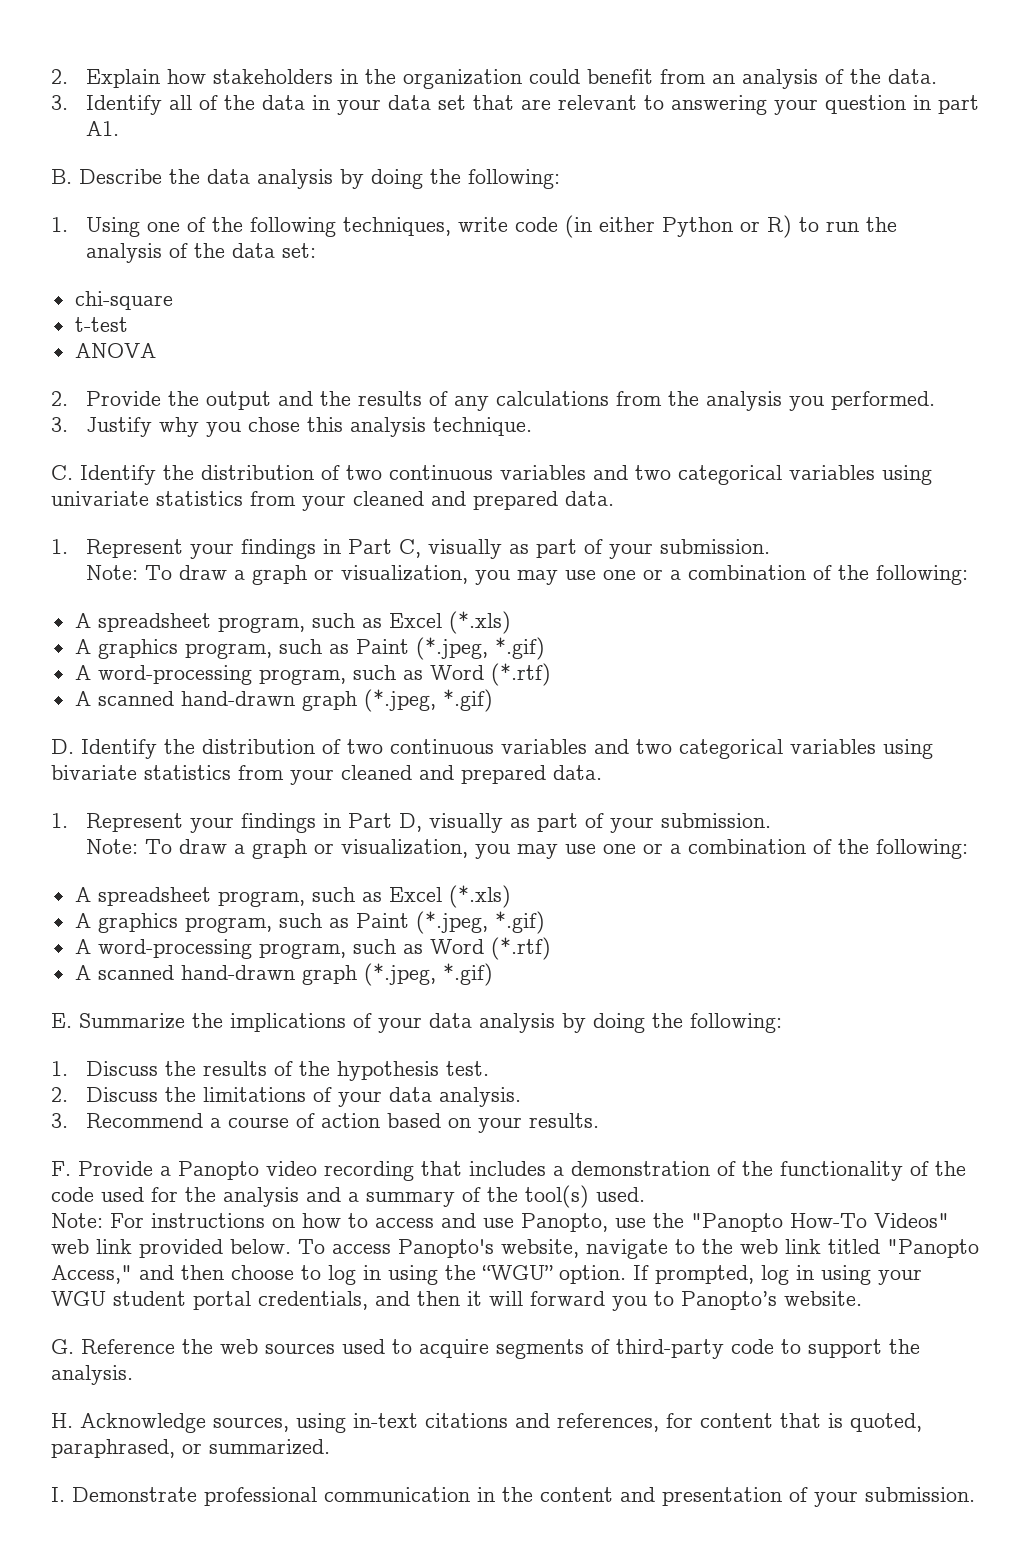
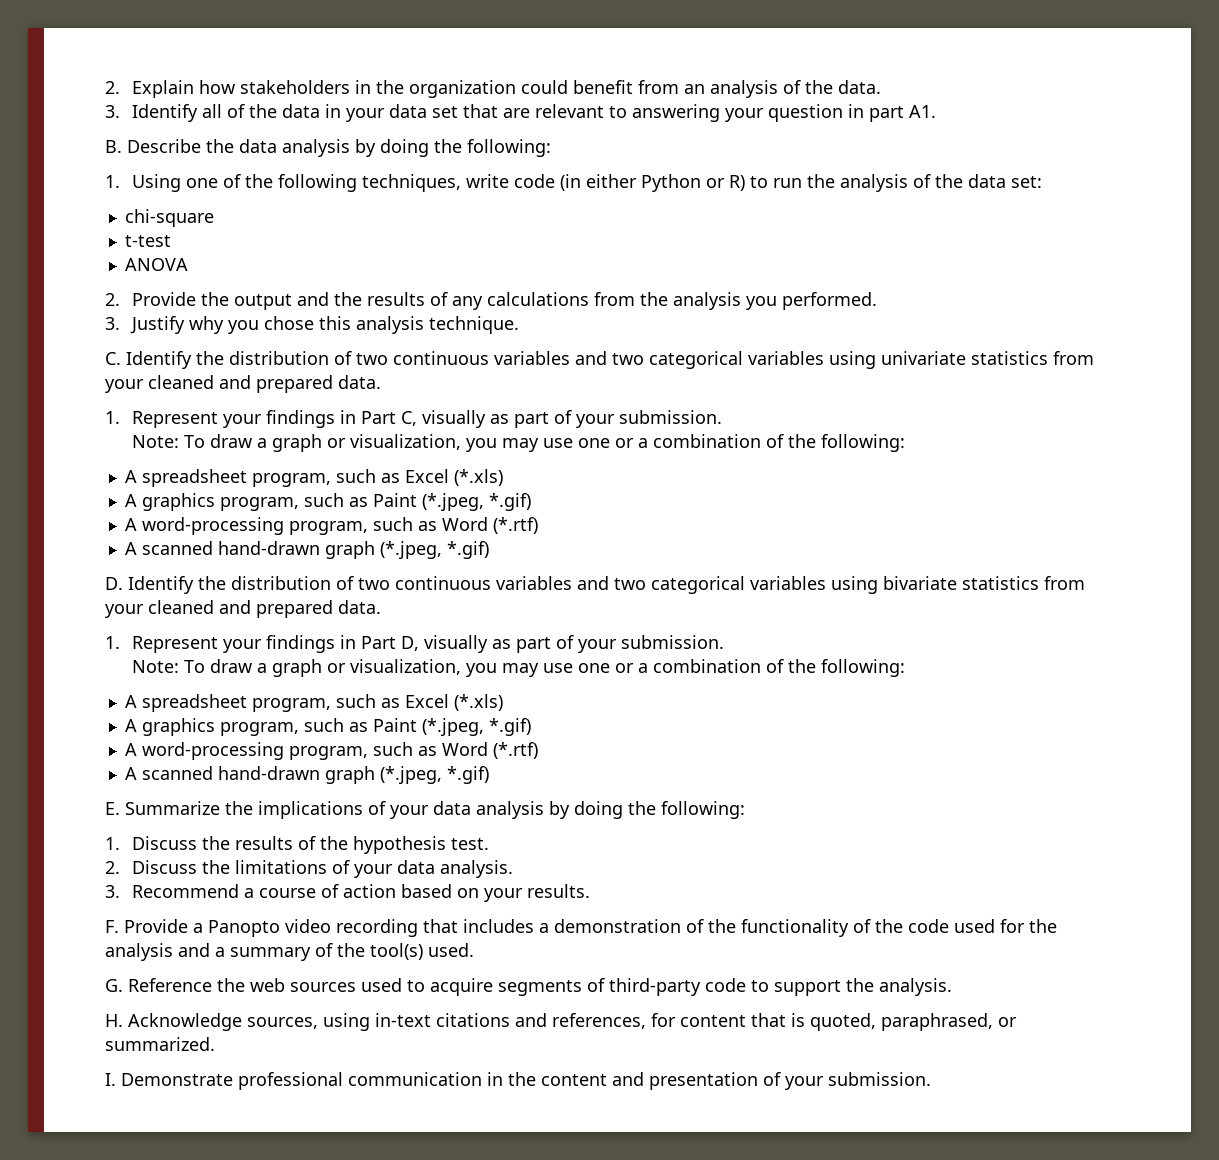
[51,1213,949,1232] [51,1239,979,1259] [51,1265,922,1285] [51,1291,862,1311] // Note: For instructions on how to access and use Panopto, use the "Panopto How-To Videos" web link provided below. To access Panopto's website, navigate to the web link titled "Panopto Access," and then choose to log in using the “WGU” option. If prompted, log in using your WGU student portal credentials, and then it will forward you to Panopto’s website. -> (474, 950) none

